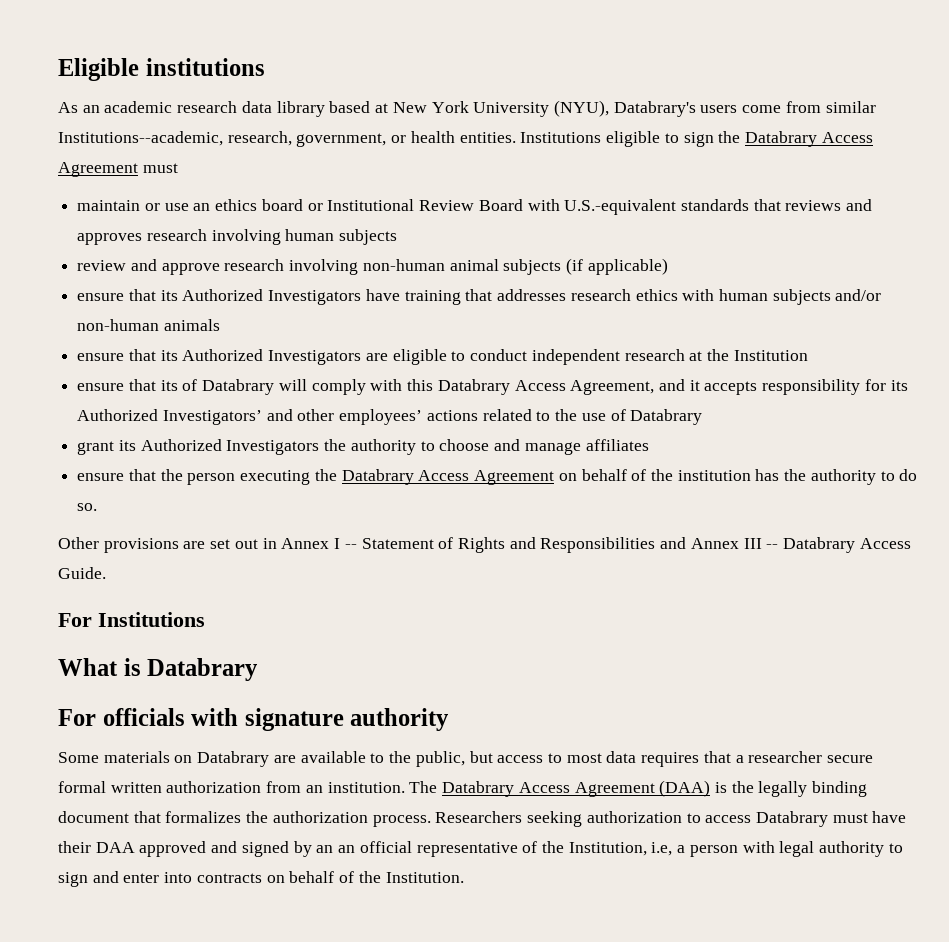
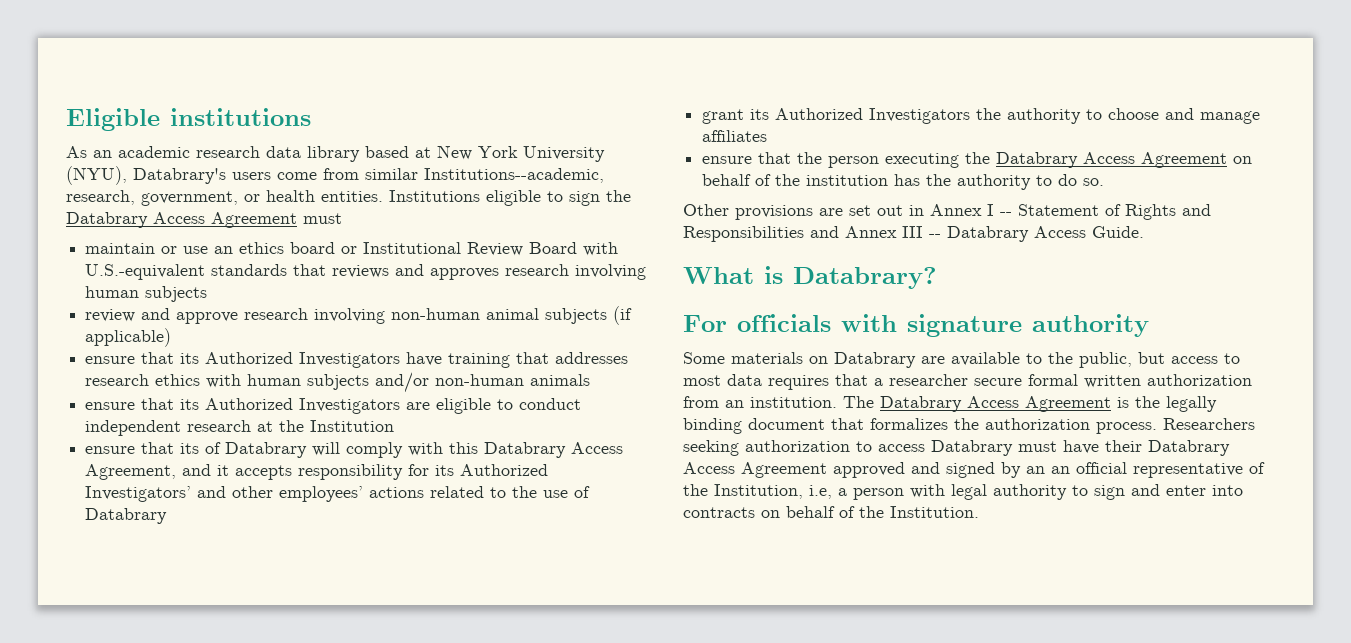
[58,612,205,627] // For Institutions -> (1144, 232) none
[147,658,259,681] Databrary -> [793,267,937,289] Databrary?
[659,780,711,797] (DAA) -> (1111, 404) none
[95,842,135,853] DAA -> [1148,440,1230,456] [683,462,827,478] Databrary Access Agreement

